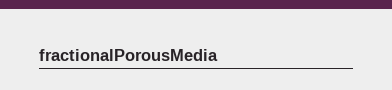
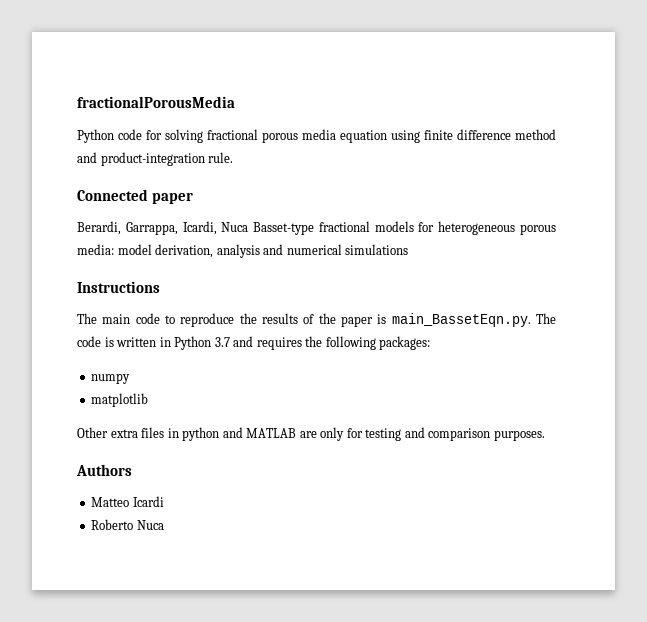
(218, 55) none -> [77,129,556,143] [77,152,234,166] [77,189,193,204] [77,221,556,235] [77,244,409,258] [77,281,160,293] [77,313,556,327] [77,336,431,350] [91,373,131,384] [91,393,149,407] [77,427,545,441] [76,464,132,476] [91,496,164,507] [91,519,164,530] // Python code for solving fractional porous media equation using finite difference method and product-integration rule. // Connected paper // Berardi, Garrappa, Icardi, Nuca Basset-type fractional models for heterogeneous porous media: model derivation, analysis and numerical simulations // Instructions // The main code to reproduce the results of the paper is main_BassetEqn.py. The code is written in Python 3.7 and requires the following packages: // numpy // matplotlib // Other extra files in python and MATLAB are only for testing and comparison purposes. // Authors // Matteo Icardi // Roberto Nuca

